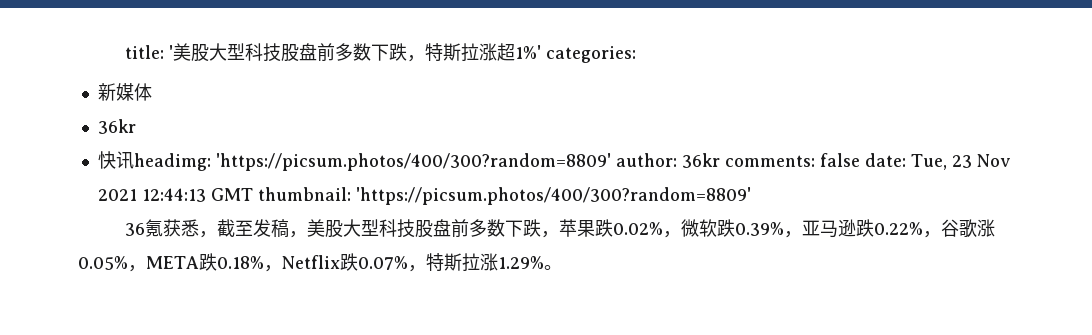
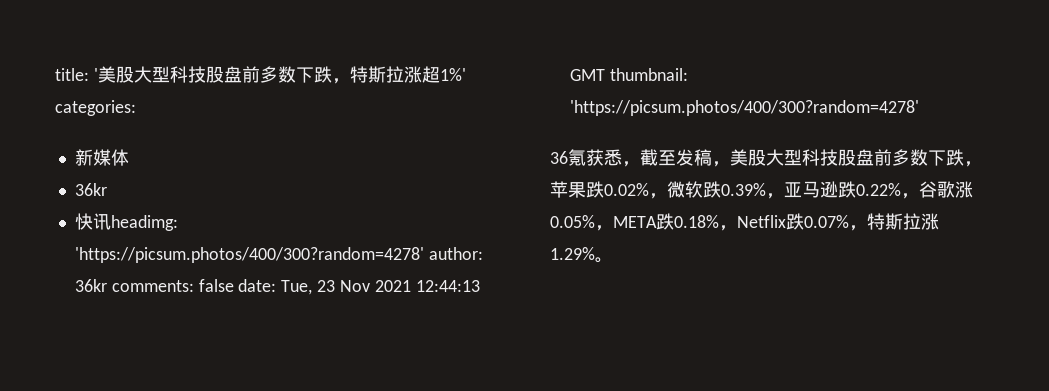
[215,153,611,171] 'https://picsum.photos/400/300?random=8809' -> [74,247,424,263] 'https://picsum.photos/400/300?random=4278'
[355,187,751,205] 'https://picsum.photos/400/300?random=8809' -> [569,100,919,116] 'https://picsum.photos/400/300?random=4278'

